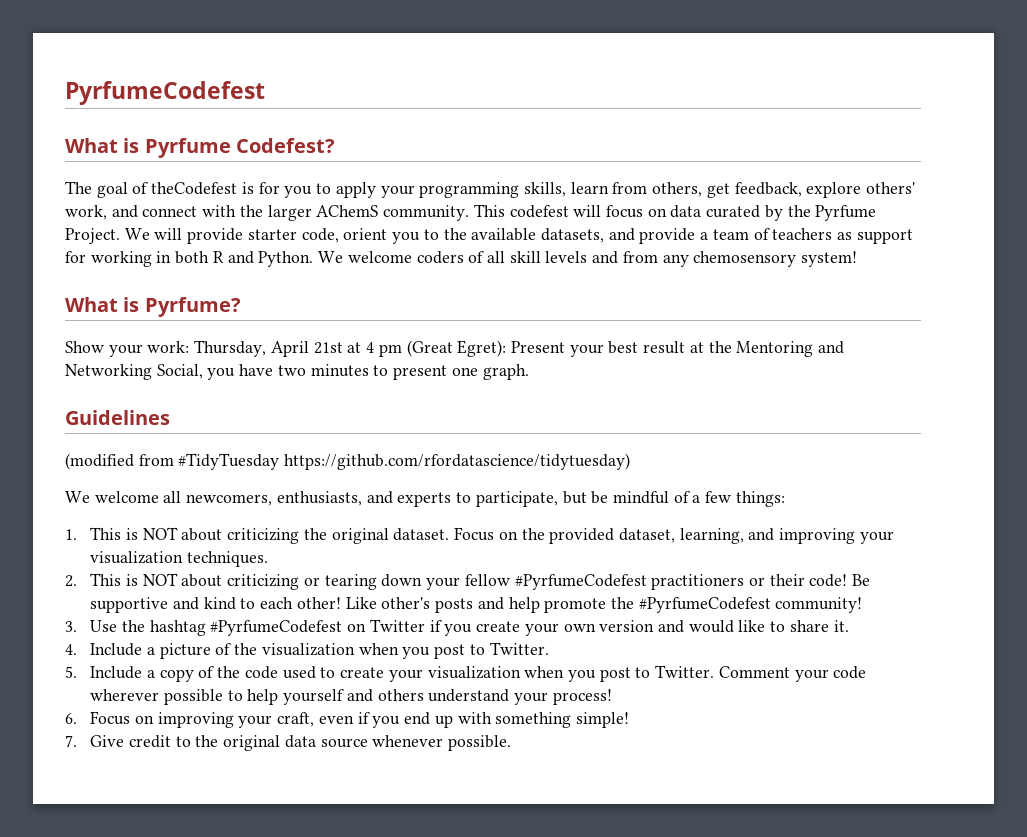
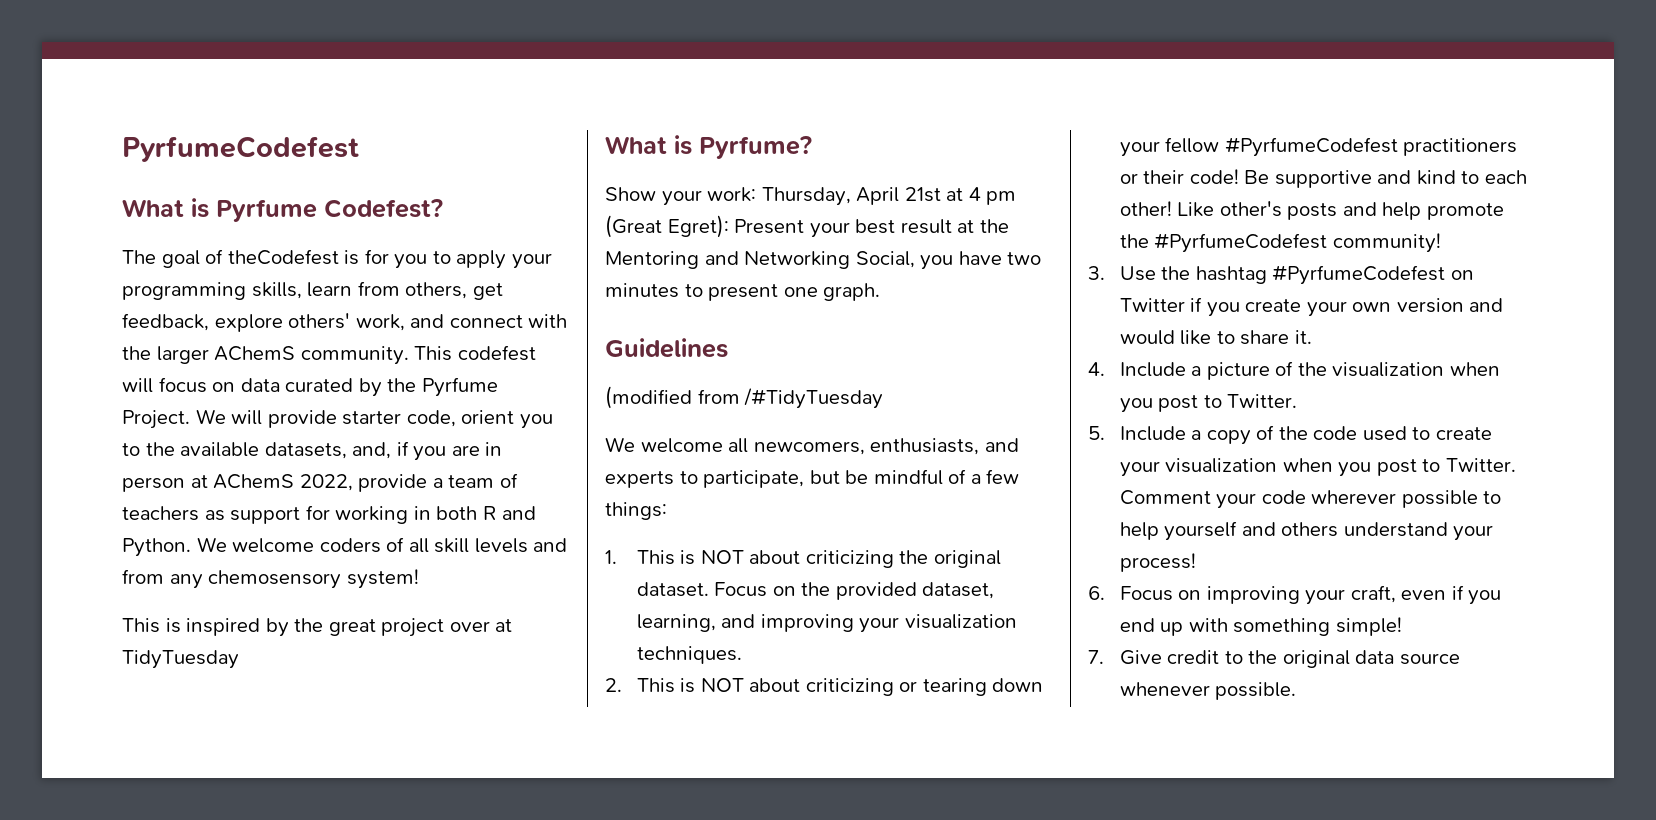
[608,228,635,241] and -> [352,441,503,461] [122,474,353,492] and, if you are in person at AChemS 2022,
(858, 259) none -> [122,618,513,637] [122,650,239,669] // This is inspired by the great project over at TidyTuesday
[178,453,631,470] #TidyTuesday https://github.com/rfordatascience/tidytuesday) -> [744,388,884,409] /#TidyTuesday

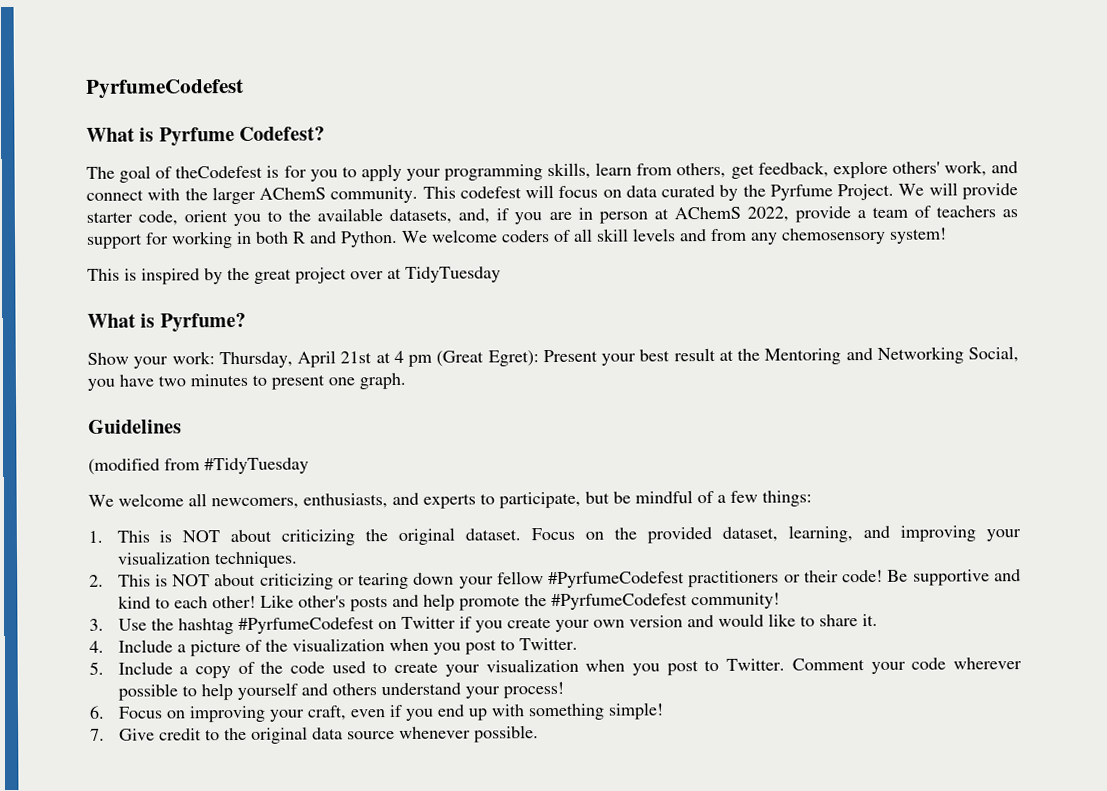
[744,388,884,409] /#TidyTuesday -> [204,457,309,475] #TidyTuesday

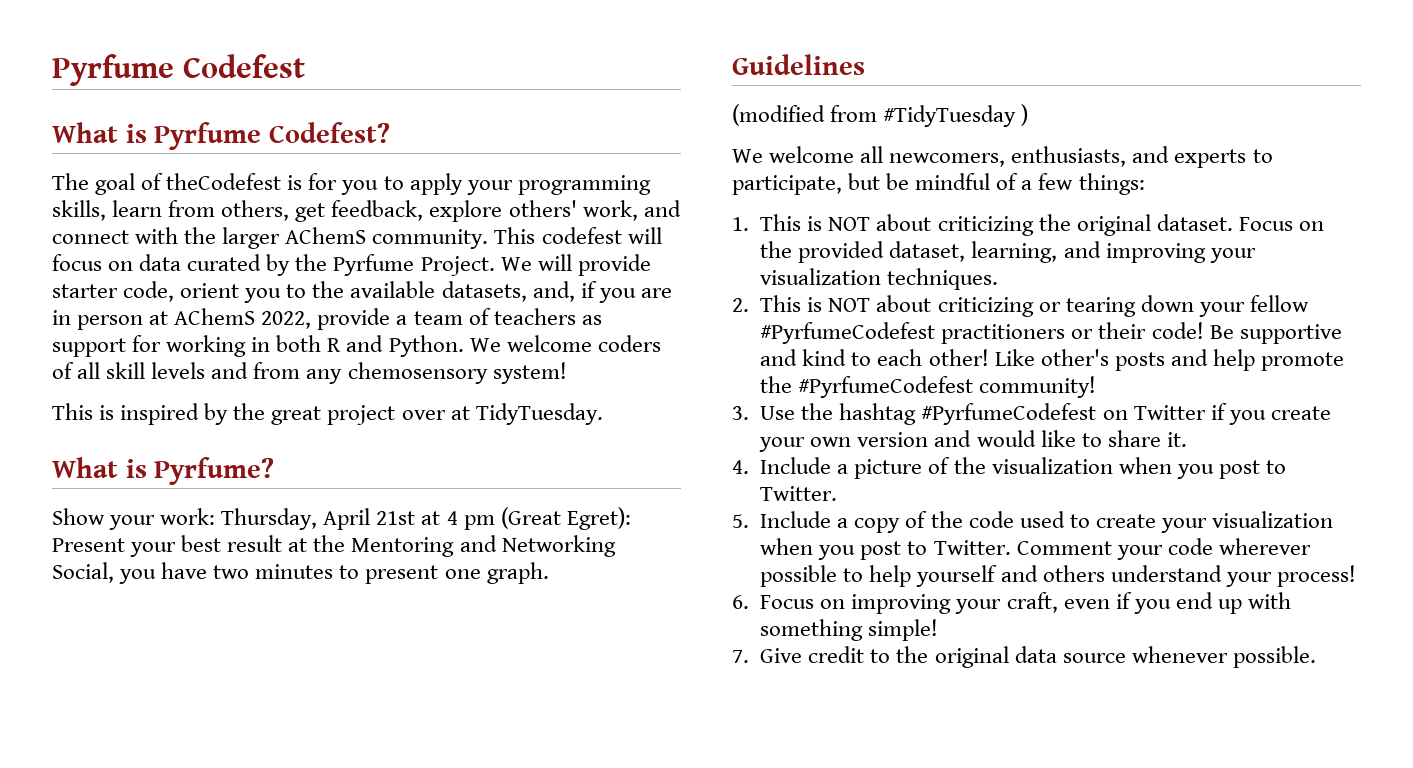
[86,78,244,99] PyrfumeCodefest -> [52,54,305,86] Pyrfume Codefest
[405,266,501,283] TidyTuesday -> [475,403,603,425] TidyTuesday.
(309, 466) none -> [1021,104,1029,126] )

